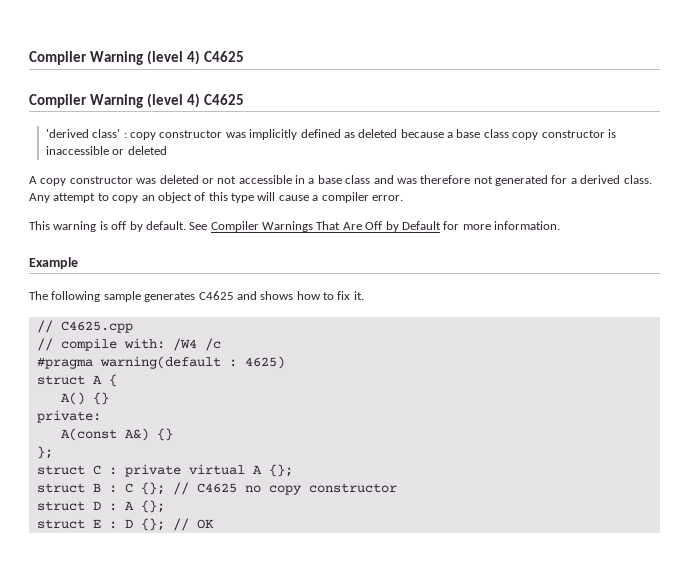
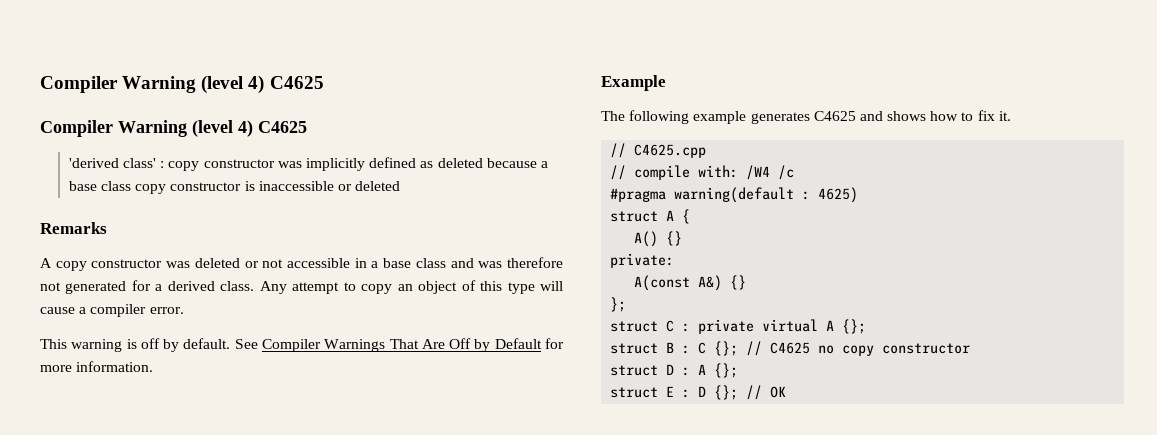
(167, 150) none -> [40,222,107,234] // Remarks
[103,291,141,302] sample -> [693,111,747,124] example

